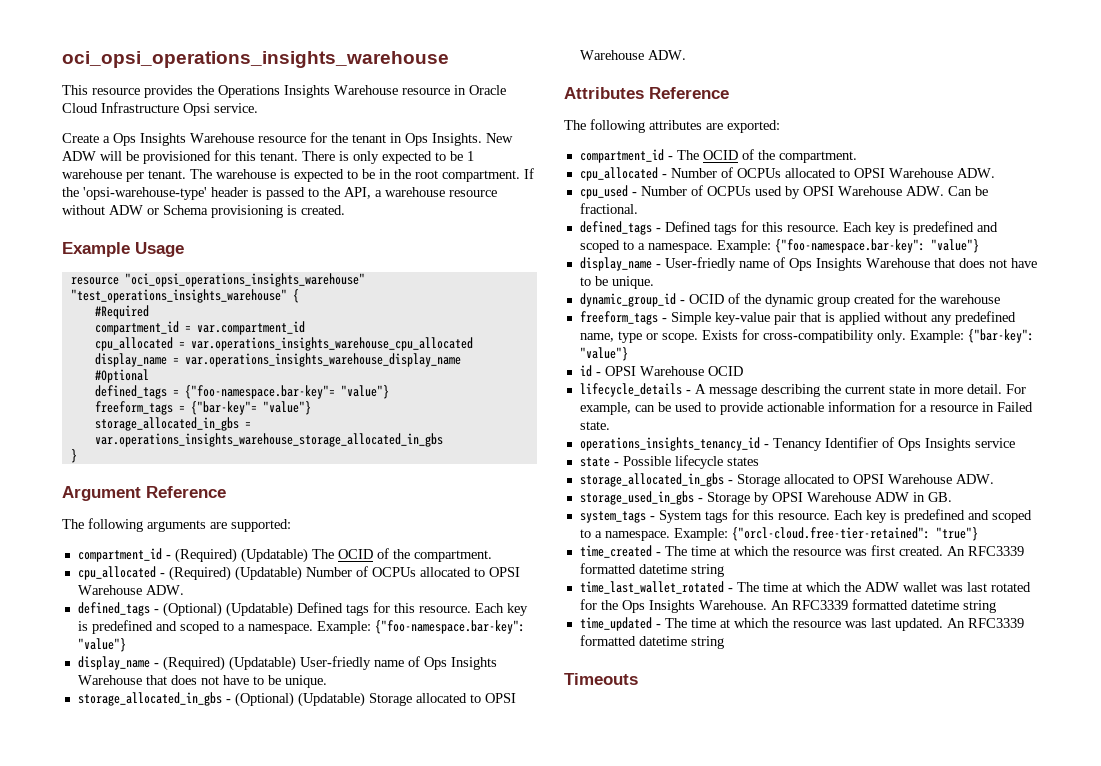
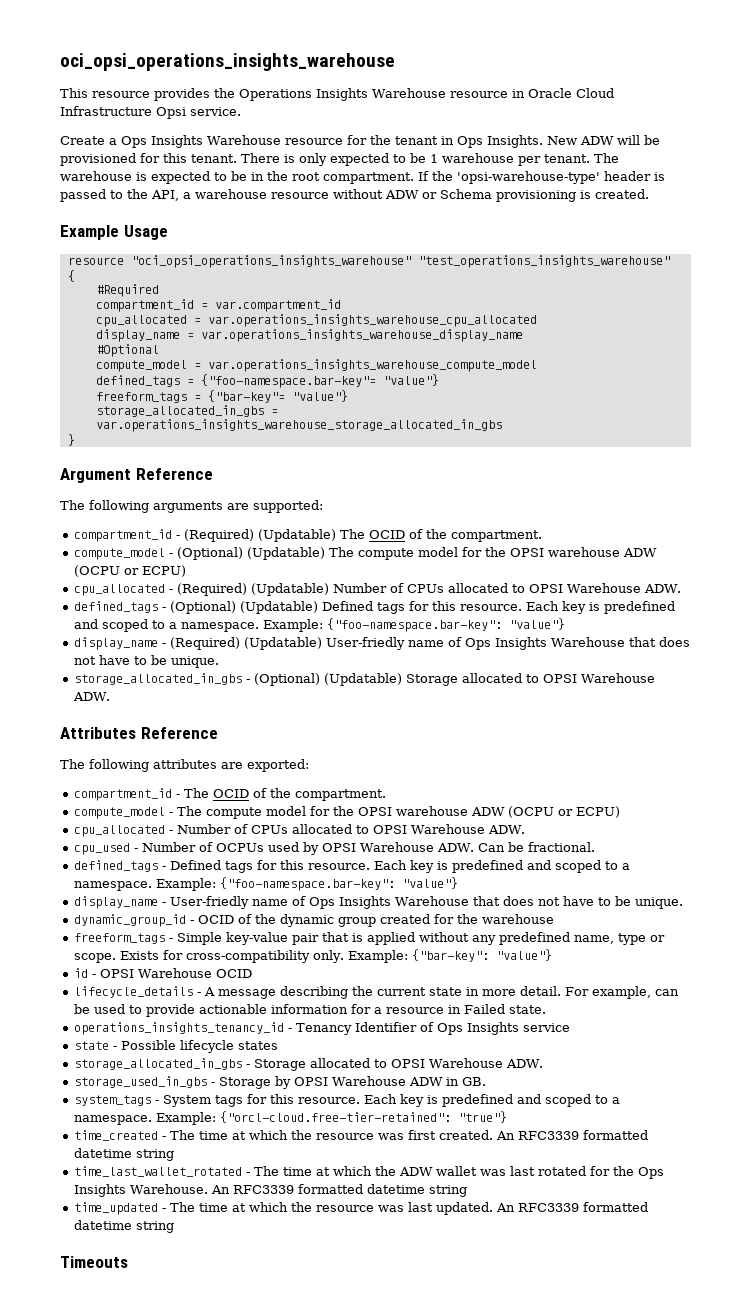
(149, 376) none -> [95,359,537,372] // compute_model = var.operations_insights_warehouse_compute_model
(492, 556) none -> [74,547,658,560] [74,565,187,577] // compute_model - (Optional) (Updatable) The compute model for the OPSI warehouse ADW (OCPU or ECPU)
[371,567,416,577] OCPUs -> [407,584,445,593] CPUs
(857, 157) none -> [74,806,621,819] // compute_model - The compute model for the OPSI warehouse ADW (OCPU or ECPU)
[736,168,781,178] OCPUs -> [251,825,289,834] CPUs

